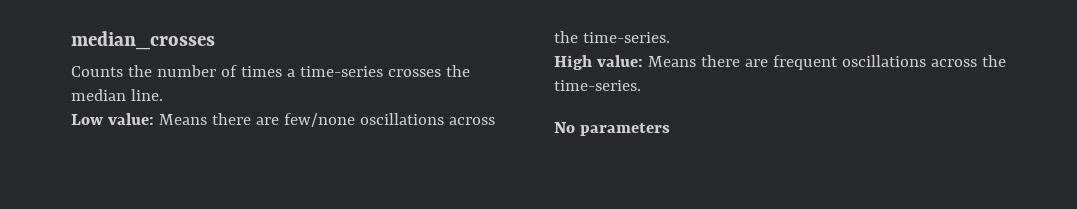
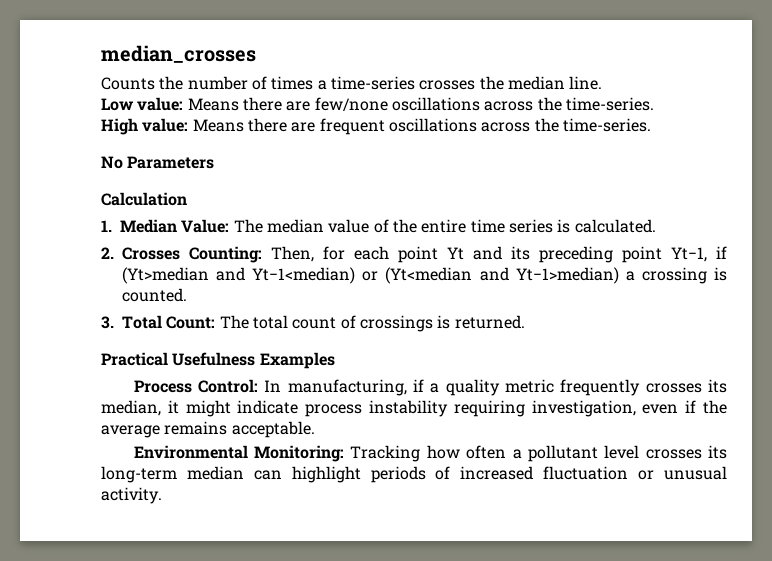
[579,123,670,136] parameters -> [127,156,215,169] [101,192,187,206] [101,219,656,233] [101,246,727,263] [122,267,727,284] [122,288,187,302] [101,315,525,332] [101,352,335,369] [133,379,727,396] [101,400,727,417] [101,421,315,438] [133,445,727,462] [101,466,728,483] [101,487,162,504] Parameters // Calculation // 1. Median Value: The median value of the entire time series is calculated. // 2. Crosses Counting: Then, for each point Yt and its preceding point Yt−1, if (Yt>median and Yt−1<median) or (Yt<median and Yt−1>median) a crossing is counted. // 3. Total Count: The total count of crossings is returned. // Practical Usefulness Examples // Process Control: In manufacturing, if a quality metric frequently crosses its median, it might indicate process instability requiring investigation, even if the average remains acceptable. // Environmental Monitoring: Tracking how often a pollutant level crosses its long-term median can highlight periods of increased fluctuation or unusual activity.

